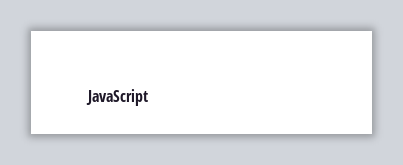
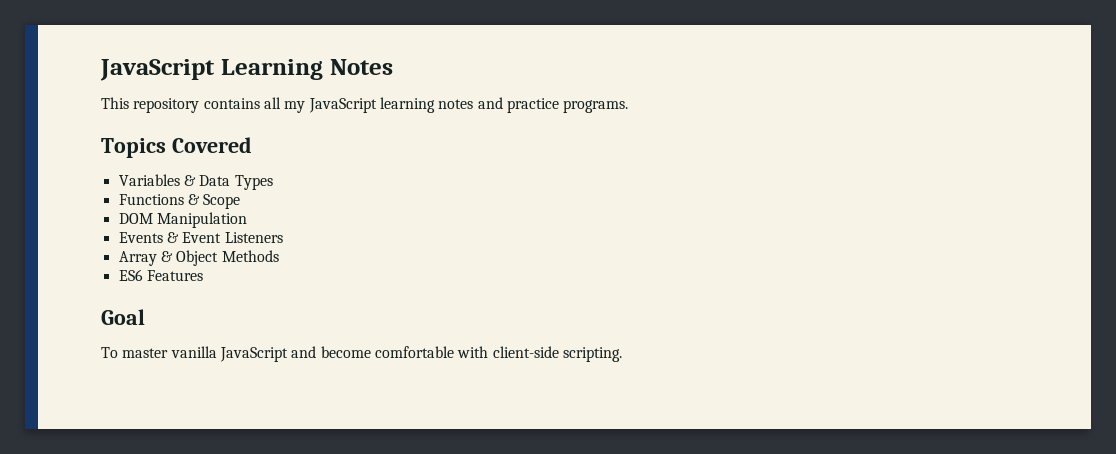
[86,89,148,106] JavaScript -> [100,59,393,81] [101,97,629,113] [101,137,252,158] [118,174,273,190] [118,194,241,209] [118,212,247,228] [118,232,283,243] [118,250,279,266] [118,269,203,281] [101,309,145,325] [101,346,622,362] JavaScript Learning Notes // This repository contains all my JavaScript learning notes and practice programs. // Topics Covered // Variables & Data Types // Functions & Scope // DOM Manipulation // Events & Event Listeners // Array & Object Methods // ES6 Features // Goal // To master vanilla JavaScript and become comfortable with client-side scripting.

